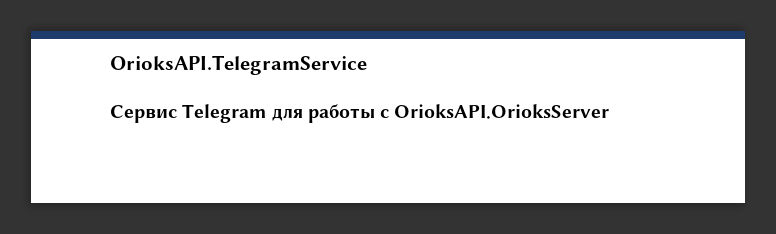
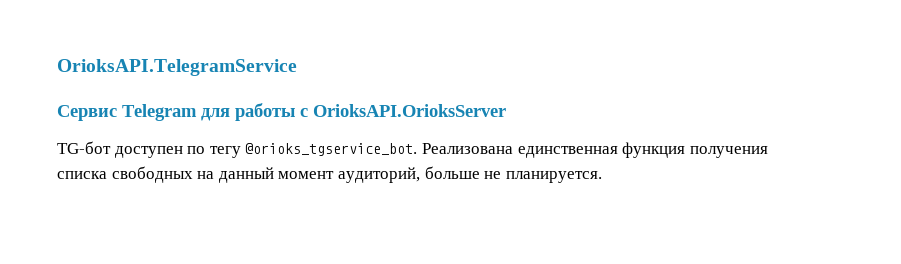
(610, 111) none -> [57,141,768,158] [57,166,602,183] // TG-бот доступен по тегу @orioks_tgservice_bot. Реализована единственная функция получения списка свободных на данный момент аудиторий, больше не планируется.

